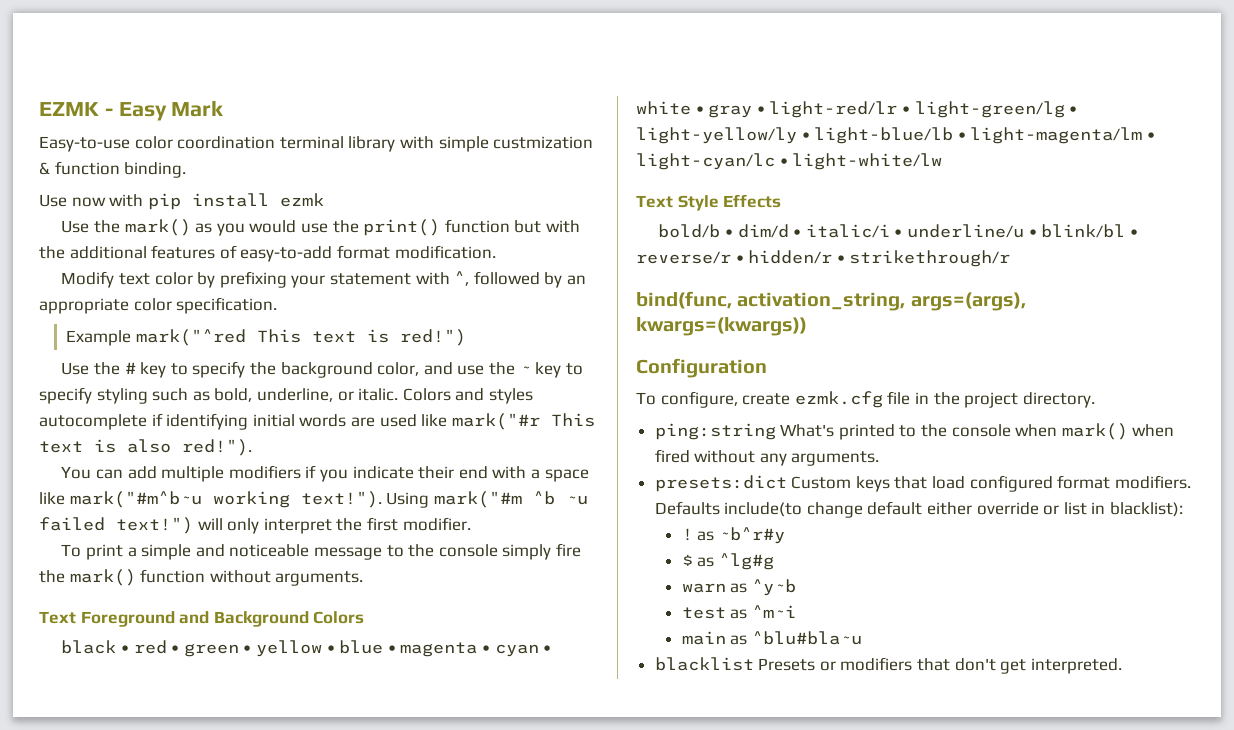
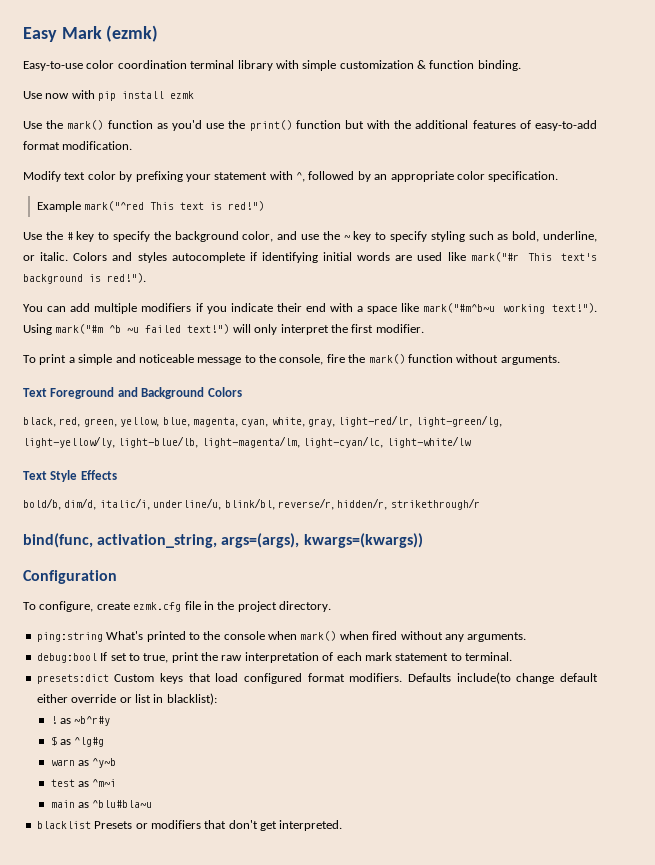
[39,102,113,116] EZMK - -> (23, 34) none
(224, 108) none -> [106,25,159,42] (ezmk)
[493,136,594,149] custmization -> [339,60,414,69] customization
[195,220,297,236] as you would -> [107,120,202,131] function as you'd
[39,439,171,453] text is also -> [561,253,597,261] [23,274,101,284] text's background is
[438,544,552,560] console simply -> [279,354,324,365] console,
[61,640,552,657] [636,101,1078,118] [636,127,1155,144] [636,153,943,170] [636,194,782,211] [658,224,1138,238] [636,250,845,264] black • red • green • yellow • blue • magenta • cyan • white • gray • light-red/lr • light-green/lg • light-yellow/ly • light-blue/lb • light-magenta/lm • light-cyan/lc • light-white/lw // Text Style Effects // bold/b • dim/d • italic/i • underline/u • blink/bl • reverse/r • hidden/r • -> [23,416,502,427] [23,437,471,448] [23,470,117,482] [23,499,388,510] black, red, green, yellow, blue, magenta, cyan, white, gray, light-red/lr, light-green/lg, light-yellow/ly, light-blue/lb, light-magenta/lm, light-cyan/lc, light-white/lw // Text Style Effects // bold/b, dim/d, italic/i, underline/u, blink/bl, reverse/r, hidden/r,
(880, 458) none -> [36,652,512,663] // debug:bool If set to true, print the raw interpretation of each mark statement to terminal.

